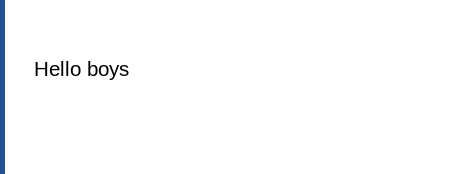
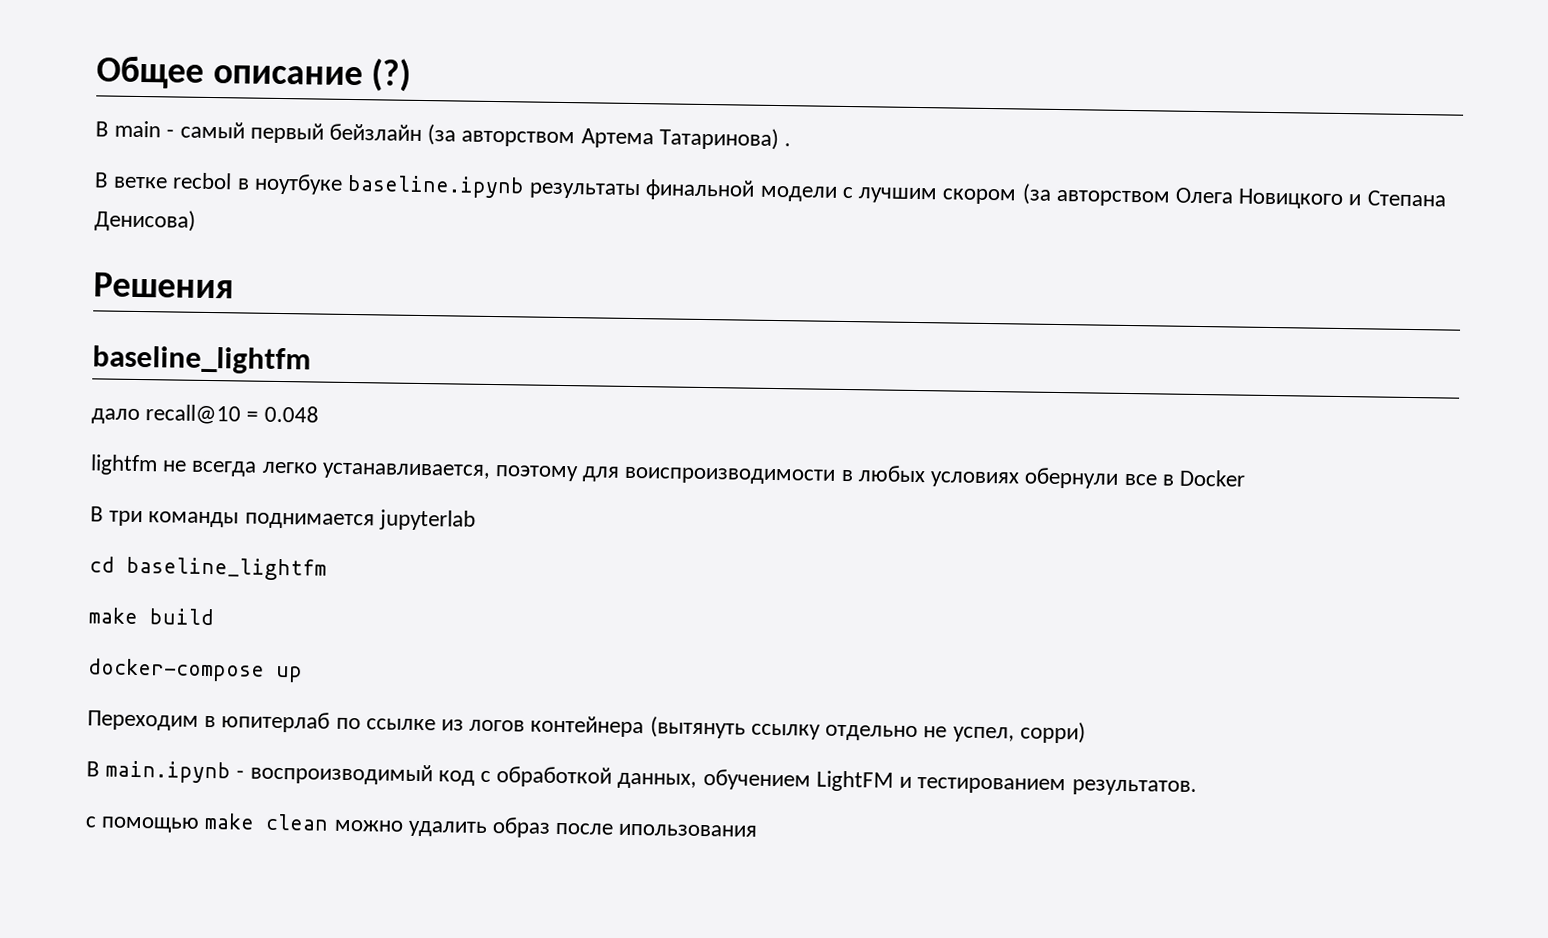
[34,61,129,80] Hello boys -> [96,55,412,92] [95,120,792,151] [94,172,1446,210] [94,209,196,232] [93,272,234,299] [92,345,311,375] [91,404,319,425] [90,454,1246,489] [90,506,476,531] [89,556,327,581] [88,607,214,626] [87,658,303,683] [87,710,1086,744] [86,760,1197,797] [85,812,758,838] Общее описание (?) // В main - самый первый бейзлайн (за авторством Артема Татаринова) . // В ветке recbol в ноутбуке baseline.ipynb результаты финальной модели с лучшим скором (за авторством Олега Новицкого и Степана Денисова) // Решения // baseline_lightfm // дало recall@10 = 0.048 // lightfm не всегда легко устанавливается, поэтому для воиспроизводимости в любых условиях обернули все в Docker // В три команды поднимается jupyterlab // cd baseline_lightfm // make build // docker-compose up // Переходим в юпитерлаб по ссылке из логов контейнера (вытянуть ссылку отдельно не успел, сорри) // В main.ipynb - воспроизводимый код с обработкой данных, обучением LightFM и тестированием результатов. // с помощью make clean можно удалить образ после ипользования

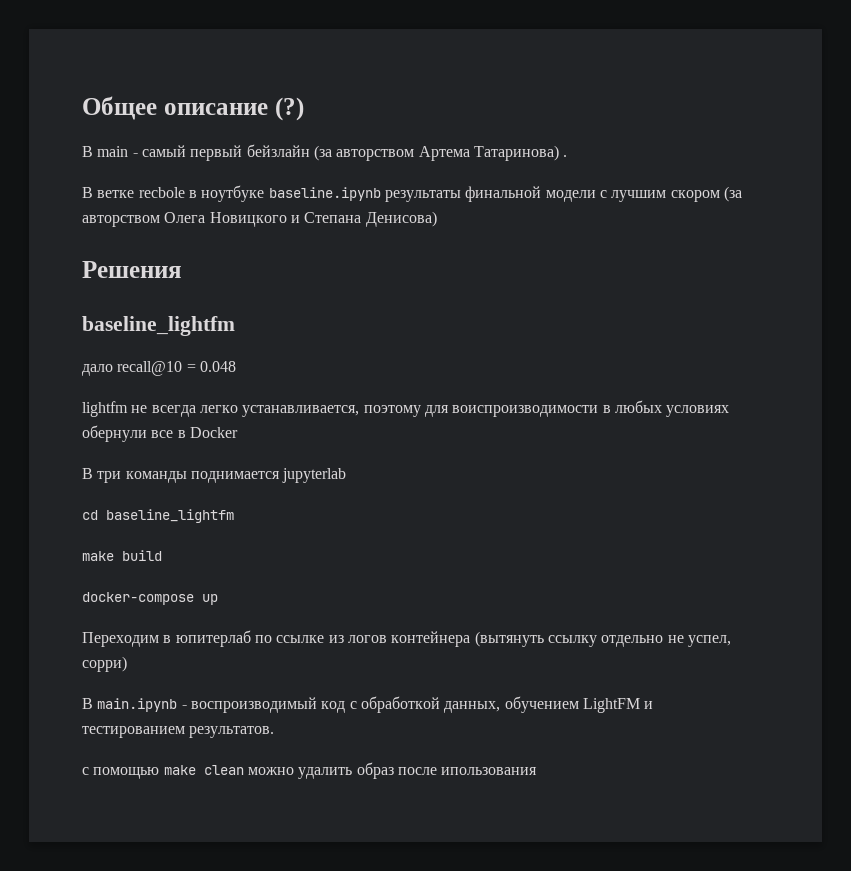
[172,172,233,190] recbol -> [138,187,185,198] recbole

